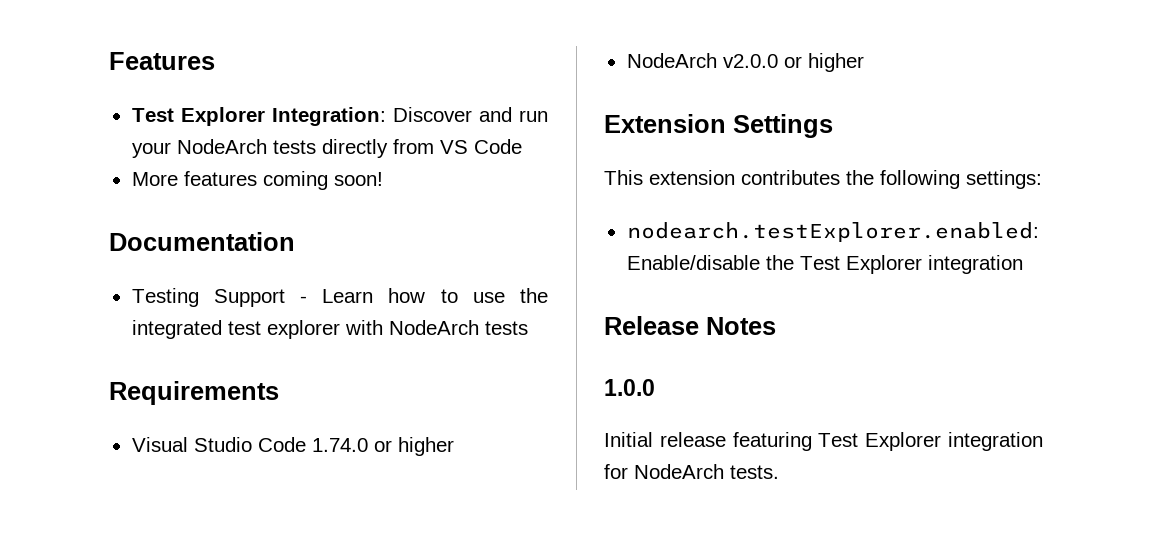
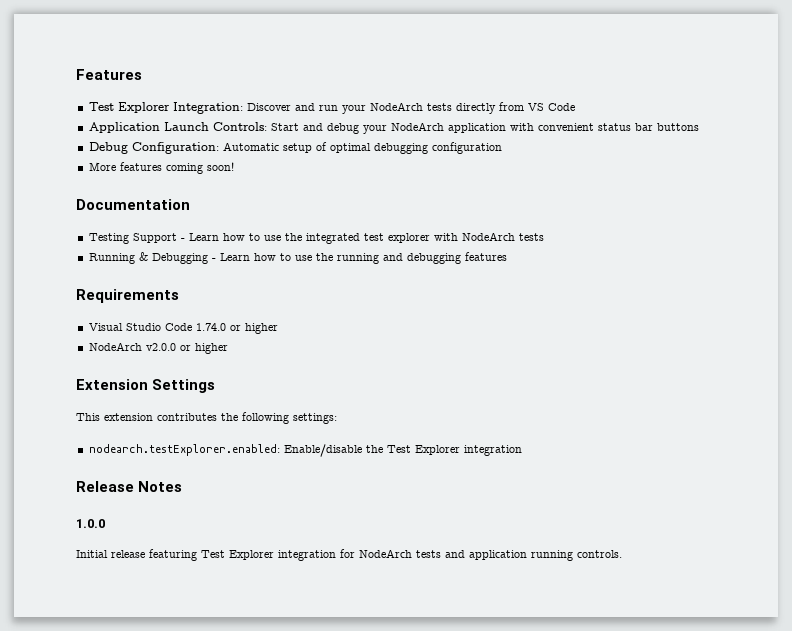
(522, 146) none -> [88,122,699,134] [88,142,502,154] // Application Launch Controls: Start and debug your NodeArch application with convenient status bar buttons // Debug Configuration: Automatic setup of optimal debugging configuration
(528, 328) none -> [88,252,507,264] // Running & Debugging - Learn how to use the running and debugging features
[730,465,779,479] tests. -> [416,550,622,561] tests and application running controls.

